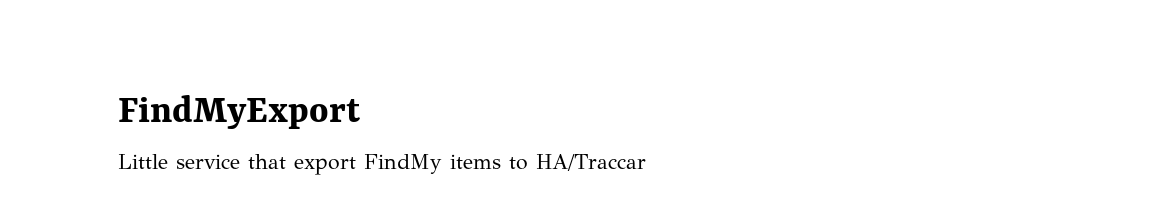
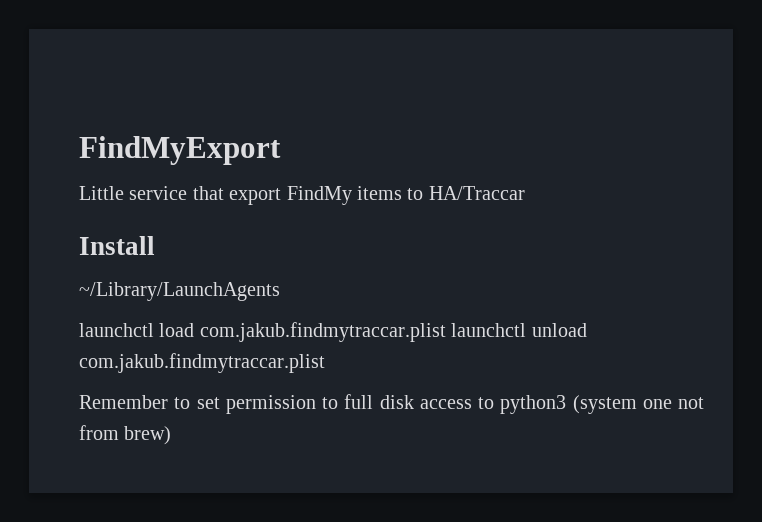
(646, 162) none -> [79,236,155,255] [79,282,280,301] [79,322,587,342] [79,353,325,373] [79,394,704,414] [79,425,172,445] // Install // ~/Library/LaunchAgents // launchctl load com.jakub.findmytraccar.plist launchctl unload com.jakub.findmytraccar.plist // Remember to set permission to full disk access to python3 (system one not from brew)

